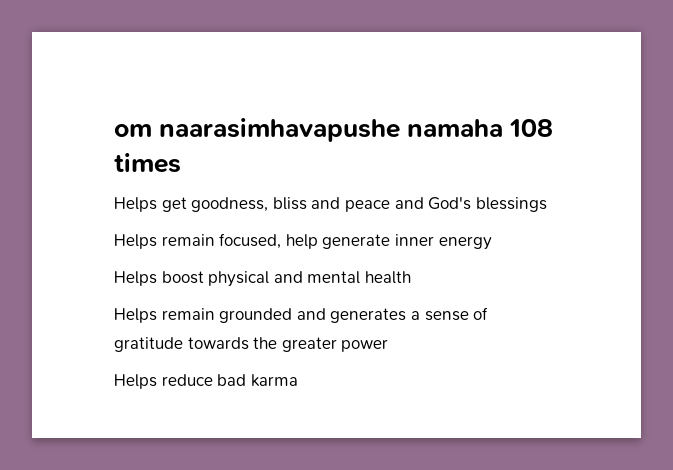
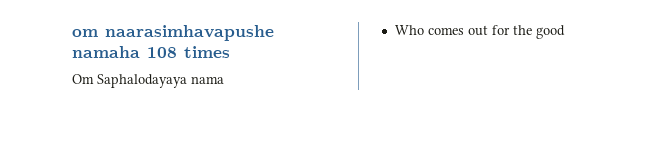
[114,197,547,212] [114,233,492,250] [114,271,411,287] [114,307,489,323] [114,337,389,352] [114,374,298,389] Helps get goodness, bliss and peace and God's blessings // Helps remain focused, help generate inner energy // Helps boost physical and mental health // Helps remain grounded and generates a sense of gratitude towards the greater power // Helps reduce bad karma -> [72,74,224,88] [394,25,565,39] Om Saphalodayaya nama // Who comes out for the good

